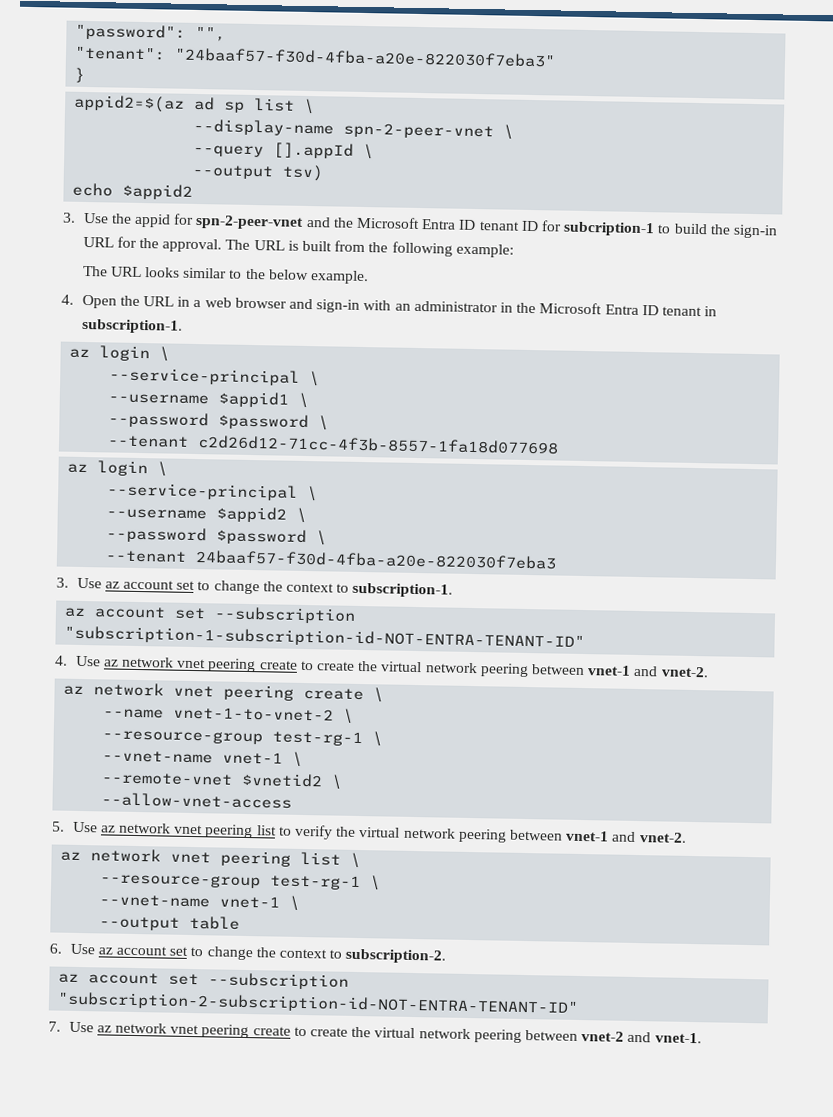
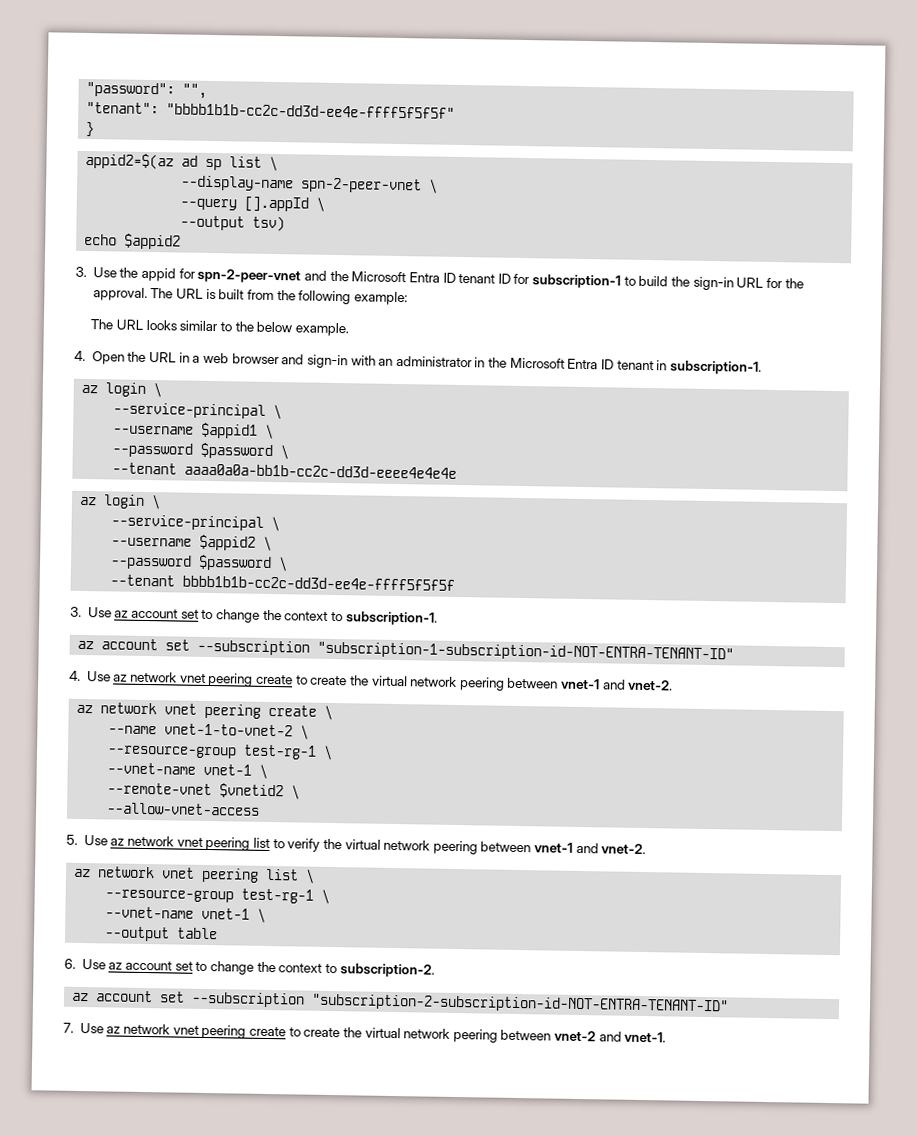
[174,47,557,68] "24baaf57-f30d-4fba-a20e-822030f7eba3" -> [166,103,456,119] "bbbb1b1b-cc2c-dd3d-ee4e-ffff5f5f5f"
[563,221,656,237] subcription-1 -> [532,274,622,289] subscription-1
[197,435,560,455] c2d26d12-71cc-4f3b-8557-1fa18d077698 -> [184,463,458,479] aaaa0a0a-bb1b-cc2c-dd3d-eeee4e4e4e
[195,550,558,570] 24baaf57-f30d-4fba-a20e-822030f7eba3 -> [182,575,456,591] bbbb1b1b-cc2c-dd3d-ee4e-ffff5f5f5f

